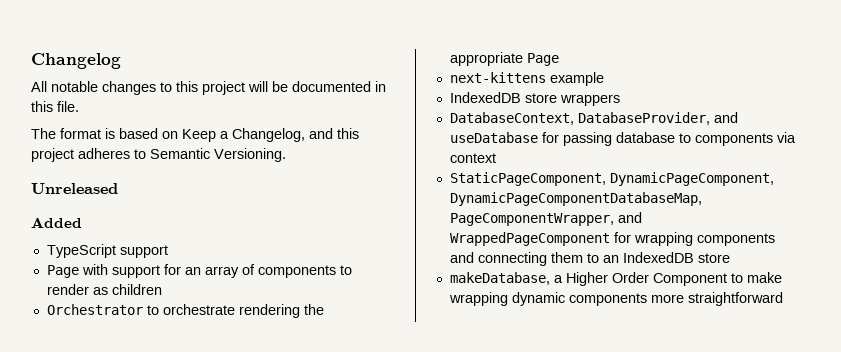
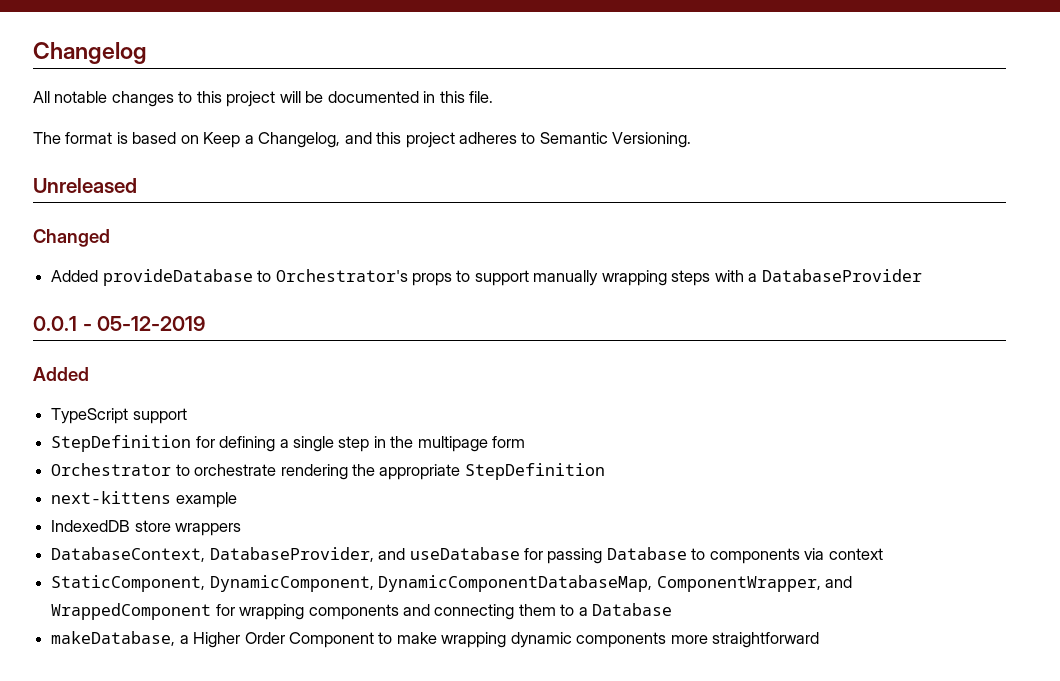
[31,217,82,228] [46,244,168,258] [46,264,352,278] [46,284,162,295] Added // TypeScript support // Page with support for an array of components to render as children -> [33,229,110,247] [51,269,922,286] [33,316,206,331] [33,367,89,381] [51,408,187,424] [51,435,526,452] Changed // Added provideDatabase to Orchestrator's props to support manually wrapping steps with a DatabaseProvider // 0.0.1 - 05-12-2019 // Added // TypeScript support // StepDefinition for defining a single step in the multipage form
[526,53,559,66] Page -> [464,463,605,480] StepDefinition
[615,132,675,143] database -> [606,547,687,560] Database
[449,172,774,186] [449,192,702,206] [449,212,642,226] [449,232,610,246] StaticPageComponent, DynamicPageComponent, DynamicPageComponentDatabaseMap, PageComponentWrapper, and WrappedPageComponent -> [51,575,852,592] [51,603,212,620] StaticComponent, DynamicComponent, DynamicComponentDatabaseMap, ComponentWrapper, and WrappedComponent
[602,252,730,263] an IndexedDB store -> [578,603,673,616] a Database

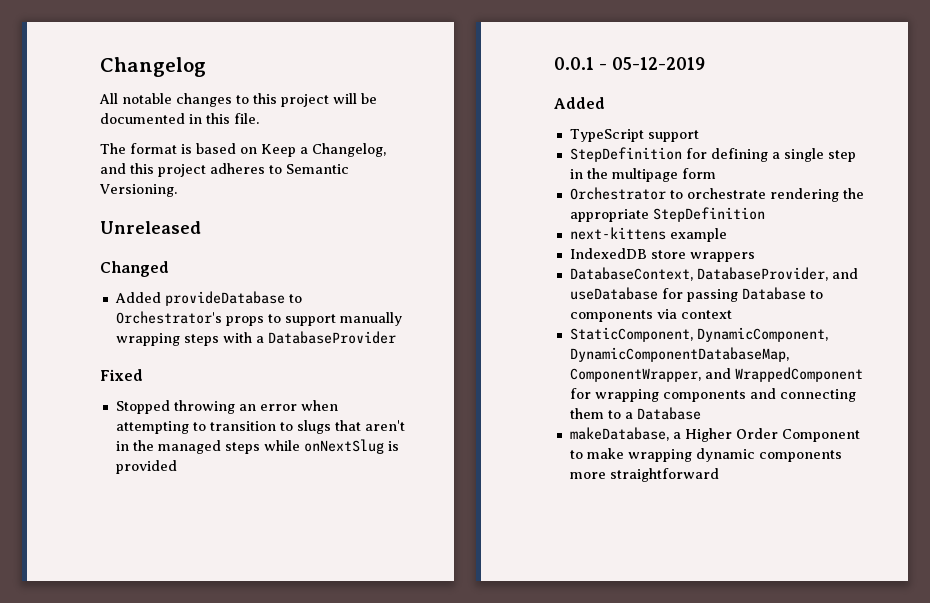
(922, 275) none -> [100,369,143,381] [115,400,338,414] [115,420,405,434] [115,439,399,454] [115,460,177,474] // Fixed // Stopped throwing an error when attempting to transition to slugs that aren't in the managed steps while onNextSlug is provided

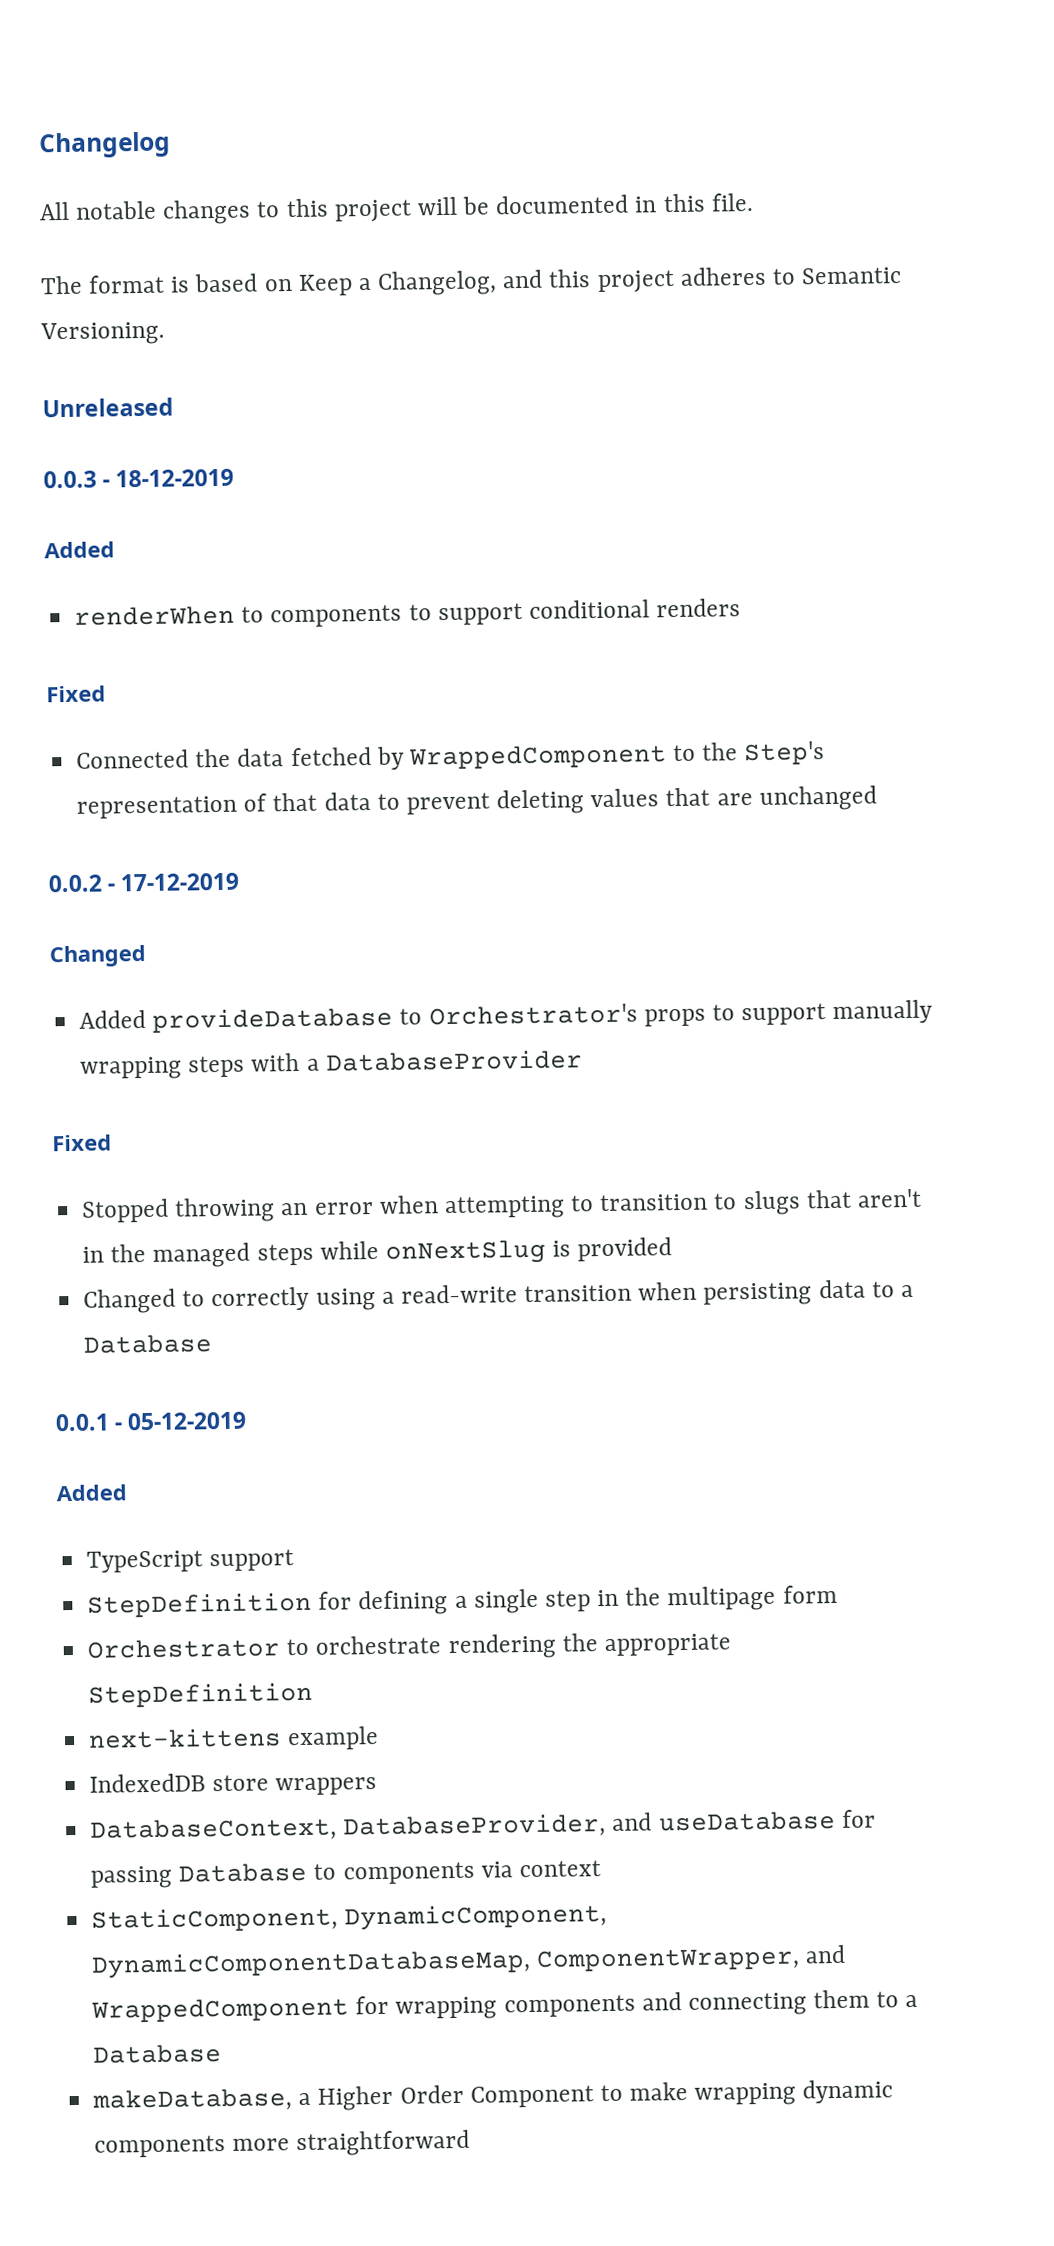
(201, 227) none -> [43,468,235,489] [44,541,115,559] [74,598,742,628] [46,685,106,703] [76,741,826,770] [76,785,877,819] [48,872,240,893] // 0.0.3 - 18-12-2019 // Added // renderWhen to components to support conditional renders // Fixed // Connected the data fetched by WrappedComponent to the Step's representation of that data to prevent deleting values that are unchanged // 0.0.2 - 17-12-2019
(177, 467) none -> [83,1279,914,1314] [83,1334,213,1354] // Changed to correctly using a read-write transition when persisting data to a Database

